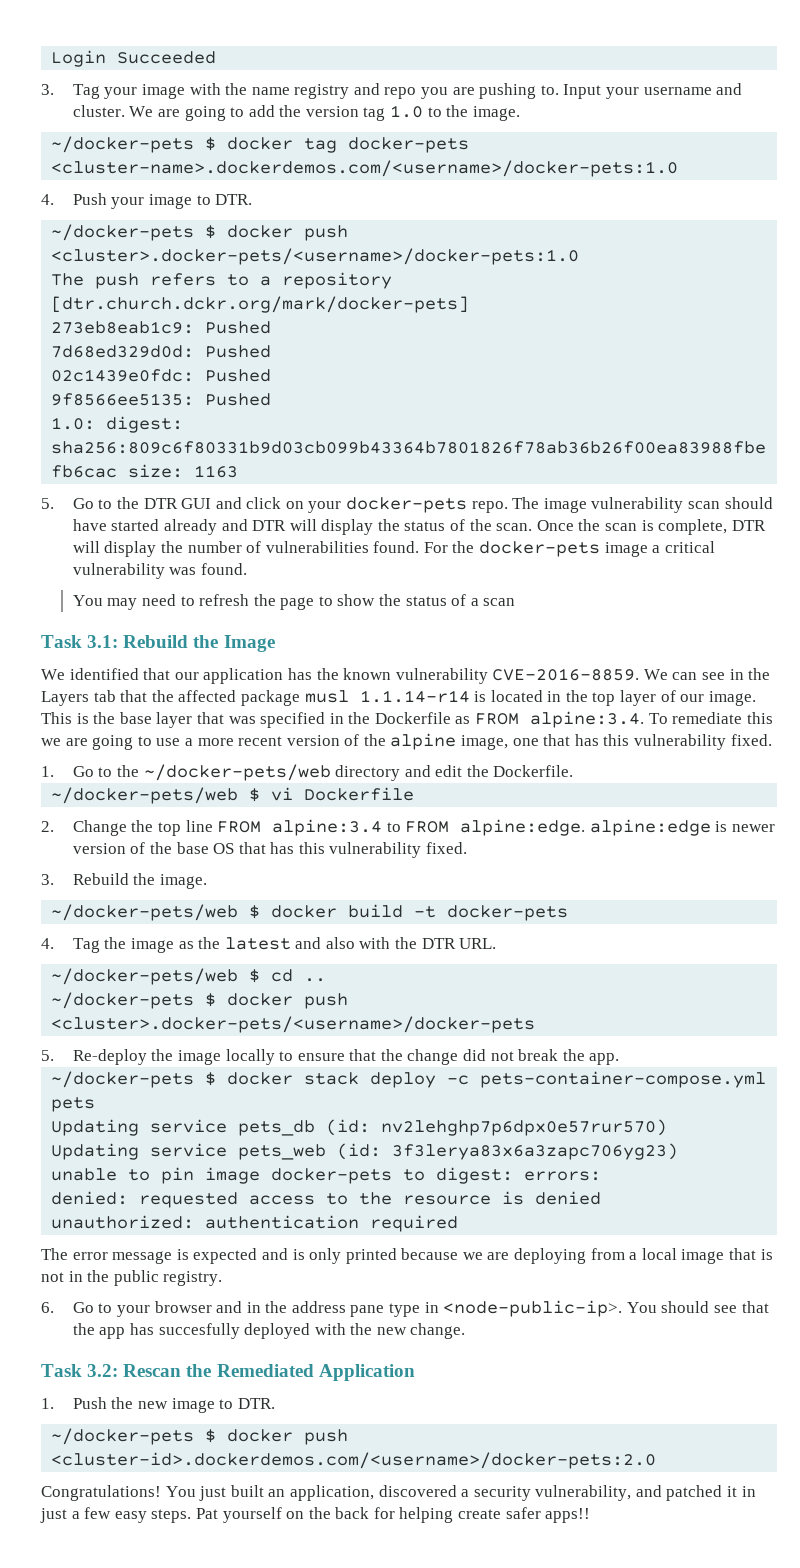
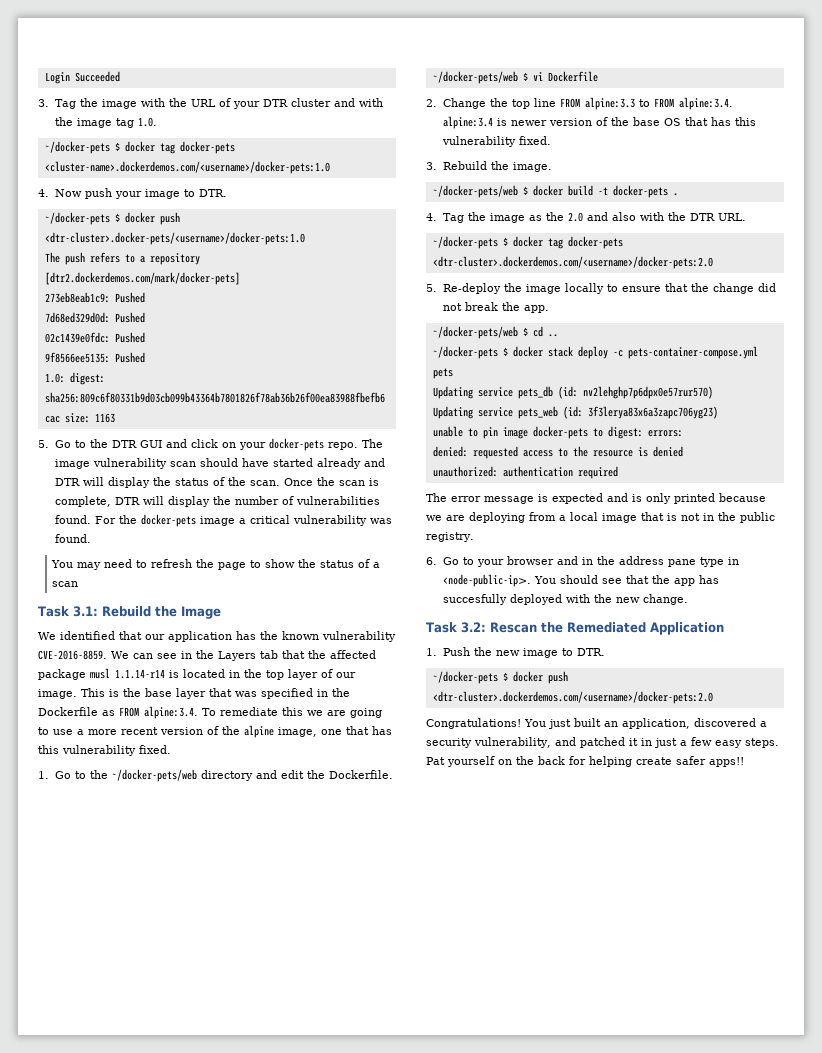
[104,87,138,99] your -> [79,98,98,107] the
[251,83,743,99] [72,105,520,121] name registry and repo you are pushing to. Input your username and cluster. We are going to add the version tag 1.0 to the image. -> [190,98,383,109] [54,117,157,128] URL of your DTR cluster and with the image tag 1.0.
[72,193,107,205] Push -> [54,188,112,199] Now push
[51,248,580,265] <cluster>.docker-pets/<username>/docker-pets:1.0 -> [44,232,305,245] <dtr-cluster>.docker-pets/<username>/docker-pets:1.0
[51,296,470,313] [dtr.church.dckr.org/mark/docker-pets] -> [44,272,240,285] [dtr2.dockerdemos.com/mark/docker-pets]
[272,819,383,836] alpine:3.4 -> [584,97,635,110] alpine:3.3
[460,819,711,836] alpine:edge. alpine:edge -> [678,97,733,110] [442,116,493,129] alpine:3.4. alpine:3.4
(569, 913) none -> [672,193,678,196] .
[224,937,291,950] latest -> [567,212,583,222] 2.0
[51,968,327,985] [51,992,349,1009] [51,1016,536,1033] // ~/docker-pets/web $ cd .. // ~/docker-pets $ docker push <cluster>.docker-pets/<username>/docker-pets -> [432,236,623,249] [432,256,713,269] // ~/docker-pets $ docker tag docker-pets <dtr-cluster>.dockerdemos.com/<username>/docker-pets:2.0
(620, 1059) none -> [432,326,558,339] // ~/docker-pets/web $ cd ..
[51,1452,657,1469] <cluster-id>.dockerdemos.com/<username>/docker-pets:2.0 -> [432,691,713,704] <dtr-cluster>.dockerdemos.com/<username>/docker-pets:2.0

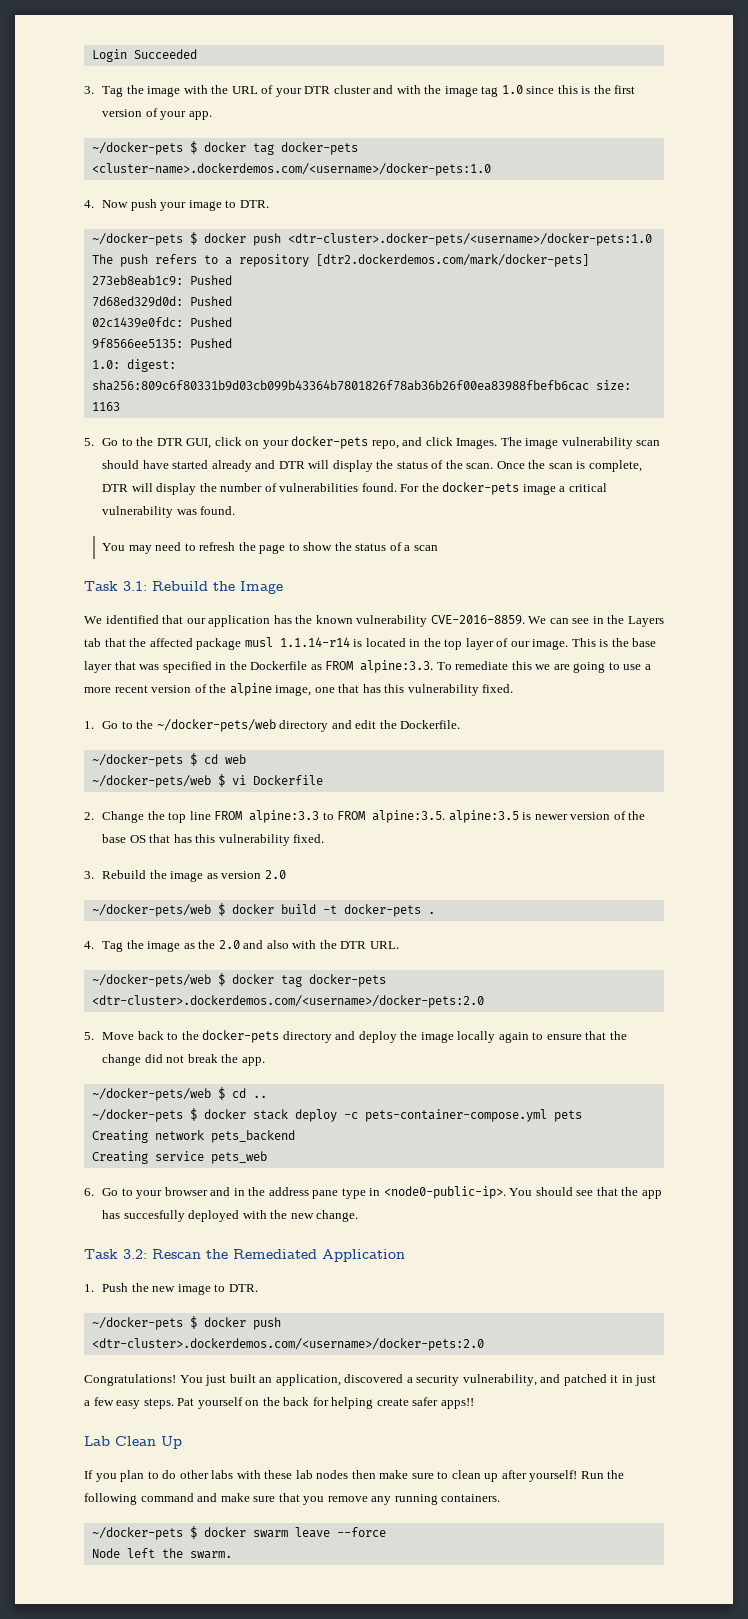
[137,117,157,127] 1.0. -> [501,85,636,94] [102,108,212,120] 1.0 since this is the first version of your app.
[139,439,187,448] GUI and -> [186,438,212,449] GUI,
[327,442,358,450] repo. -> [371,437,498,449] repo, and click Images.
[144,706,198,719] alpine:3.4. -> [360,660,434,673] alpine:3.3.
(393, 774) none -> [91,753,246,767] // ~/docker-pets $ cd web
[678,97,733,110] [442,116,493,129] alpine:3.4. alpine:3.4 -> [372,810,519,823] alpine:3.5. alpine:3.5
[512,162,552,172] image. -> [170,870,286,882] image as version 2.0
[432,236,498,249] ~/docker-pets -> [91,974,211,987] ~/docker-pets/web
[442,283,501,294] Re-deploy -> [102,1030,397,1043] Move back to the docker-pets directory and deploy
(604, 288) none -> [498,1032,529,1043] again
[432,386,713,399] [432,406,718,419] [432,426,683,439] [432,446,683,459] [432,466,618,479] [426,493,766,504] [426,512,775,523] [426,532,474,542] Updating service pets_db (id: nv2lehghp7p6dpx0e57rur570) // Updating service pets_web (id: 3f3lerya83x6a3zapc706yg23) // unable to pin image docker-pets to digest: errors: // denied: requested access to the resource is denied // unauthorized: authentication required // The error message is expected and is only printed because we are deploying from a local image that is not in the public registry. -> [91,1130,295,1143] [91,1151,267,1164] Creating network pets_backend // Creating service pets_web
[442,574,531,587] <node-public-ip>. -> [383,1186,506,1199] <node0-public-ip>.
(744, 762) none -> [84,1436,182,1449] [84,1470,625,1482] [84,1493,501,1505] [91,1526,386,1540] [91,1548,232,1559] // Lab Clean Up // If you plan to do other labs with these lab nodes then make sure to clean up after yourself! Run the following command and make sure that you remove any running containers. // ~/docker-pets $ docker swarm leave --force // Node left the swarm.

